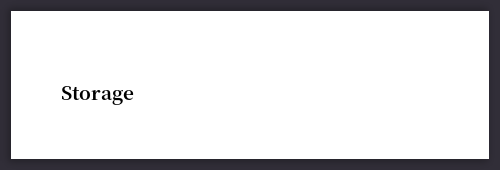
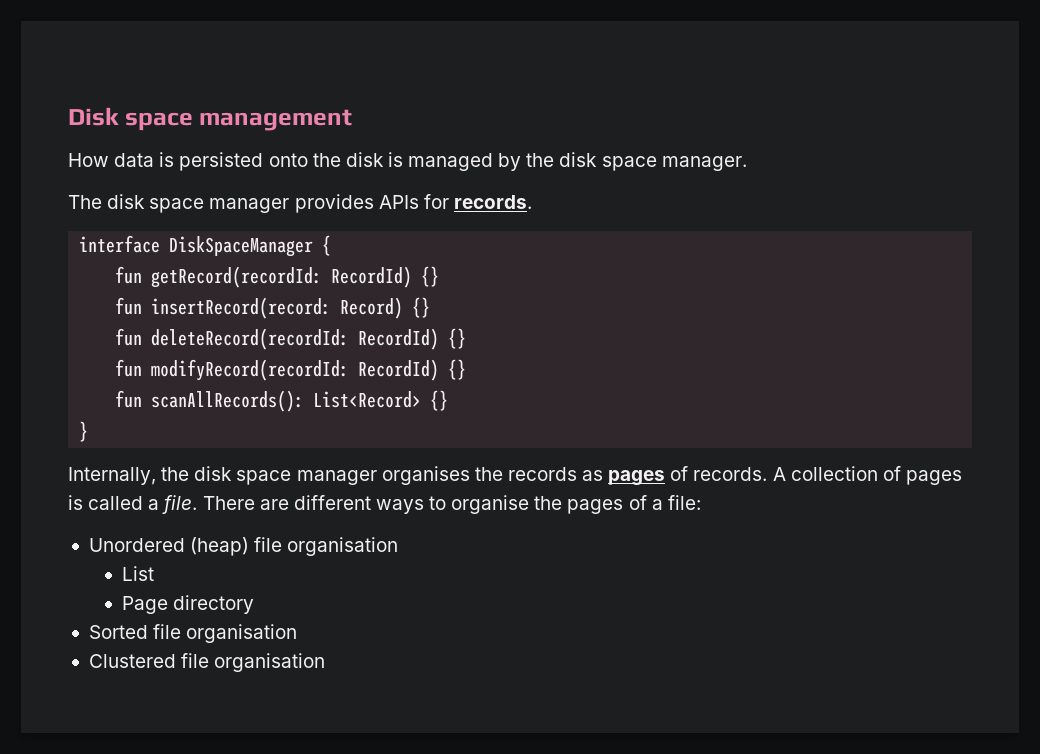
[61,86,134,105] Storage -> [68,107,353,131] [68,152,747,171] [68,194,532,213] [79,235,332,257] [115,266,440,288] [115,297,431,319] [115,328,467,350] [115,359,467,381] [115,390,449,412] [79,421,89,442] [68,466,962,486] [68,495,701,514] [88,537,399,556] [121,566,154,581] [121,595,255,614] [88,624,298,643] [88,653,326,672] Disk space management // How data is persisted onto the disk is managed by the disk space manager. // The disk space manager provides APIs for records. // interface DiskSpaceManager { // fun getRecord(recordId: RecordId) {} // fun insertRecord(record: Record) {} // fun deleteRecord(recordId: RecordId) {} // fun modifyRecord(recordId: RecordId) {} // fun scanAllRecords(): List<Record> {} // } // Internally, the disk space manager organises the records as pages of records. A collection of pages is called a file. There are different ways to organise the pages of a file: // Unordered (heap) file organisation // List // Page directory // Sorted file organisation // Clustered file organisation

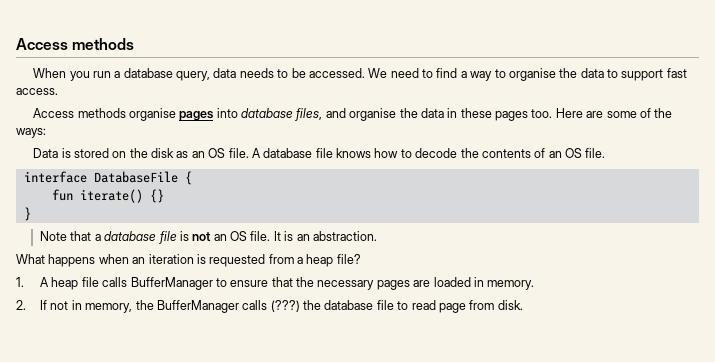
[68,107,353,131] [68,152,747,171] [68,194,532,213] Disk space management // How data is persisted onto the disk is managed by the disk space manager. // The disk space manager provides APIs for records. -> [16,38,135,50] [33,68,687,81] [16,88,58,95] [33,108,673,121] [16,128,46,138] [33,148,606,158] Access methods // When you run a database query, data needs to be accessed. We need to find a way to organise the data to support fast access. // Access methods organise pages into database files, and organise the data in these pages too. Here are some of the ways: // Data is stored on the disk as an OS file. A database file knows how to decode the contents of an OS file.
[169,236,314,257] DiskSpaceManager -> [93,171,178,183] DatabaseFile
[151,266,440,288] [115,297,431,319] [115,328,467,350] [115,359,467,381] [115,390,449,412] [79,421,89,442] [68,466,962,486] [68,495,701,514] [88,537,399,556] [121,566,154,581] [121,595,255,614] [88,624,298,643] [88,653,326,672] getRecord(recordId: RecordId) {} // fun insertRecord(record: Record) {} // fun deleteRecord(recordId: RecordId) {} // fun modifyRecord(recordId: RecordId) {} // fun scanAllRecords(): List<Record> {} // } // Internally, the disk space manager organises the records as pages of records. A collection of pages is called a file. There are different ways to organise the pages of a file: // Unordered (heap) file organisation // List // Page directory // Sorted file organisation // Clustered file organisation -> [79,189,164,203] [23,207,31,221] [40,231,377,244] [16,254,361,267] [16,277,535,290] [16,300,523,313] iterate() {} // } // Note that a database file is not an OS file. It is an abstraction. // What happens when an iteration is requested from a heap file? // 1. A heap file calls BufferManager to ensure that the necessary pages are loaded in memory. // 2. If not in memory, the BufferManager calls (???) the database file to read page from disk.

